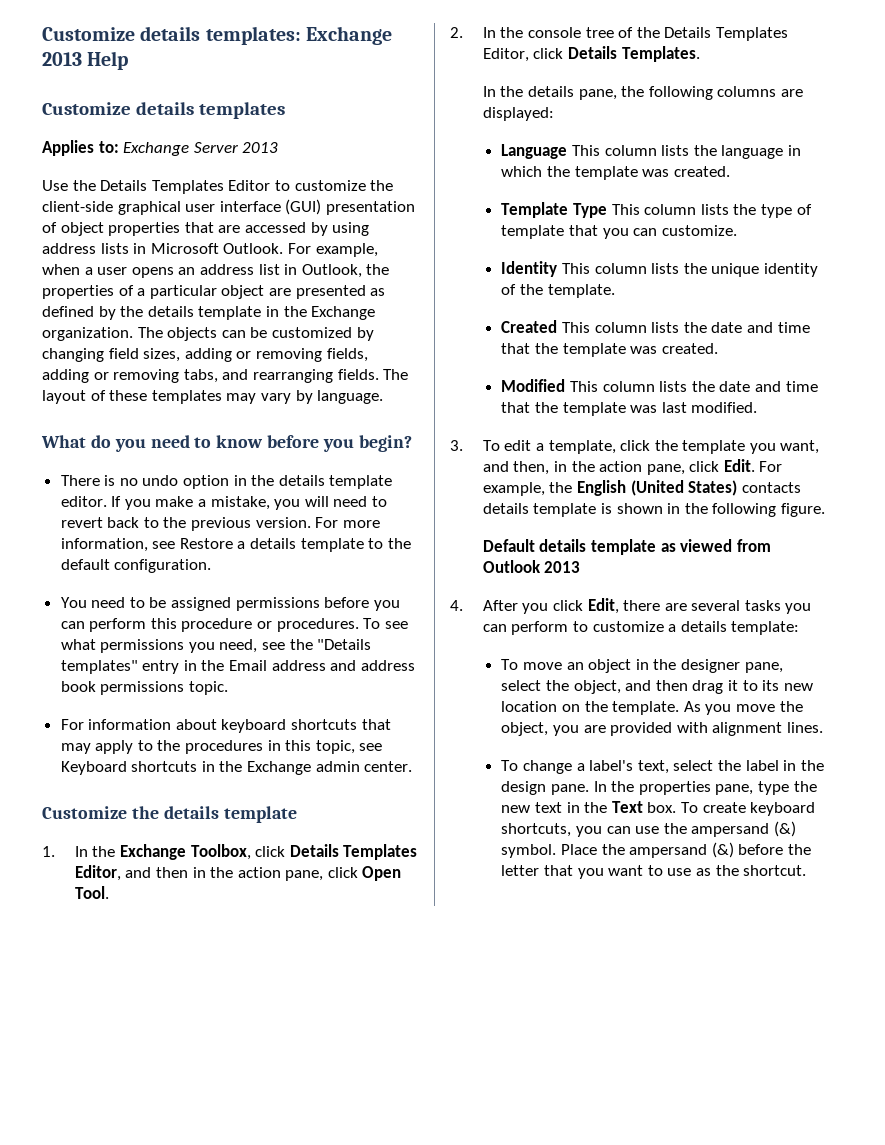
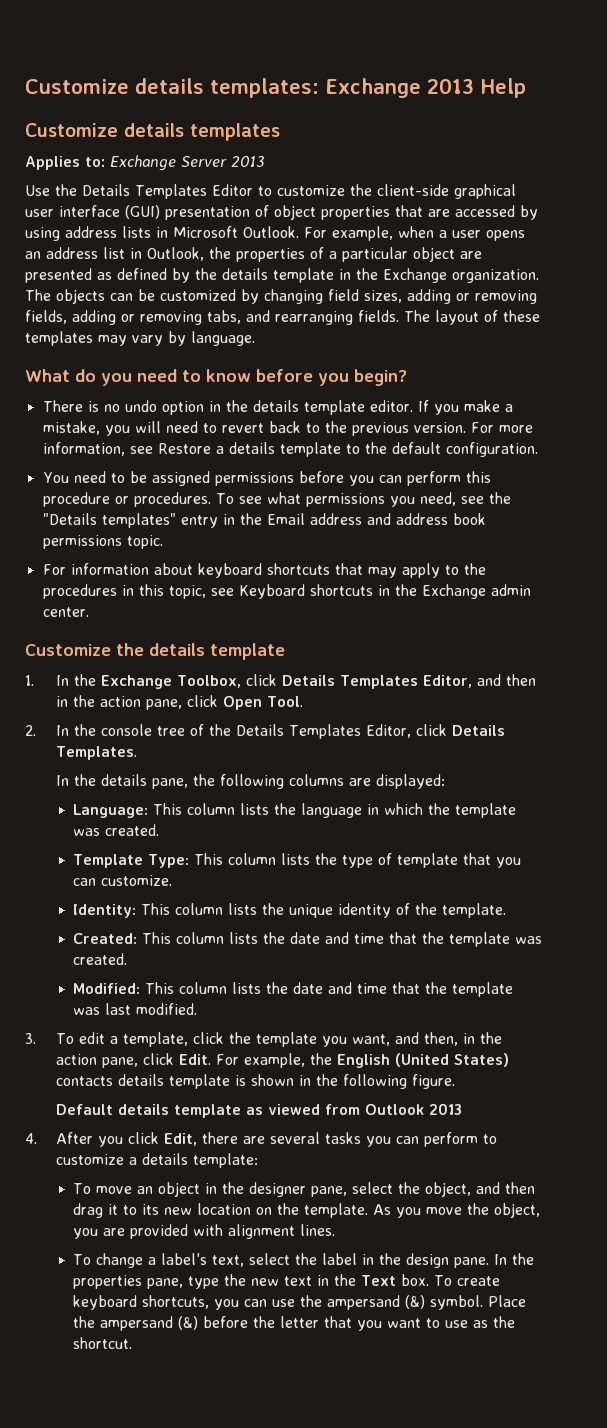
[501,144,568,159] Language -> [73,804,149,818] Language:
[573,203,608,218] Type -> [148,854,190,868] Type:
[501,261,558,277] Identity -> [73,904,137,918] Identity:
[501,320,558,333] Created -> [73,933,138,944] Created:
[501,379,566,392] Modified -> [73,983,141,994] Modified:

